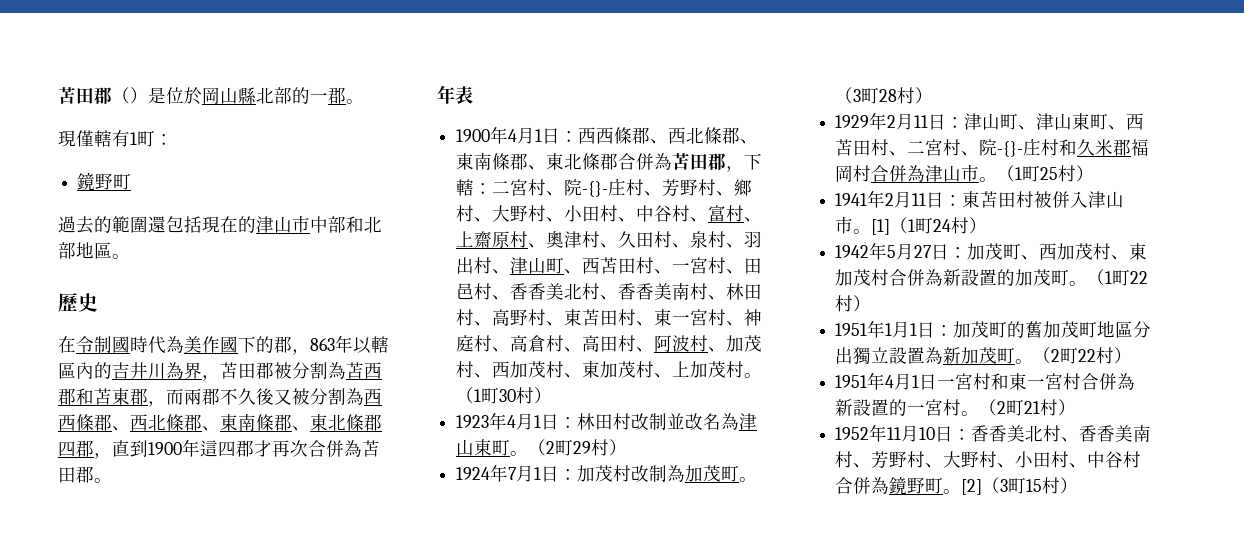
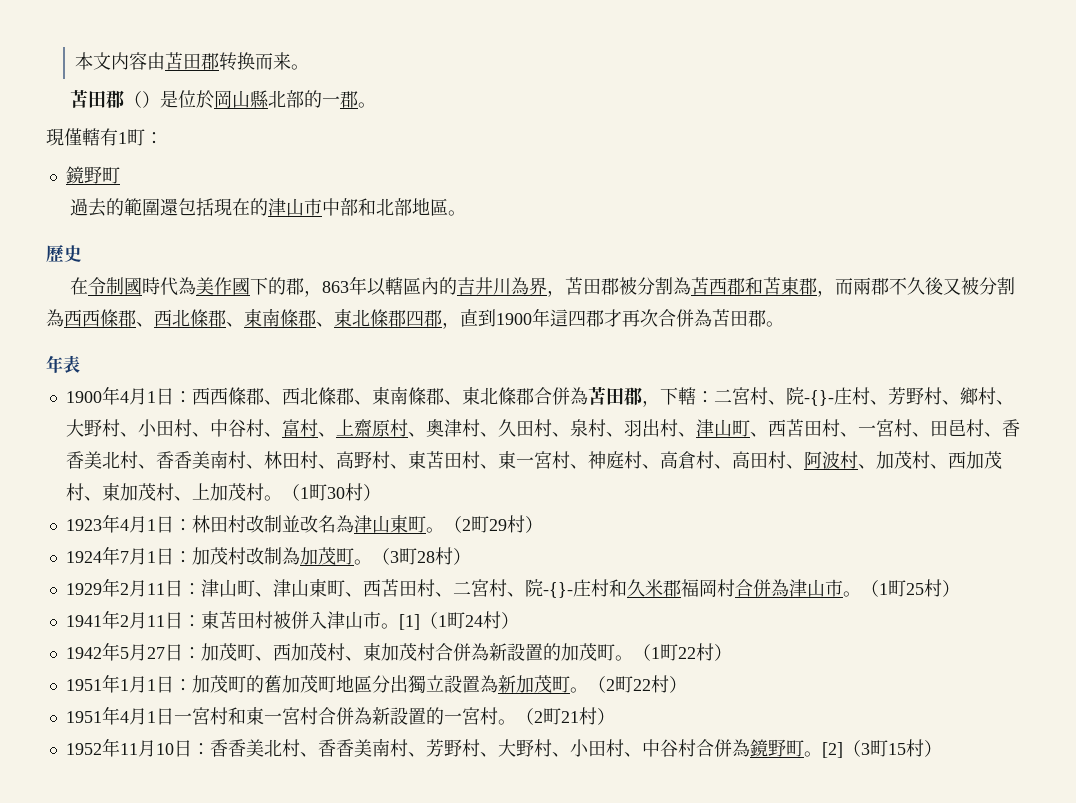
(58, 95) none -> [75,52,310,71] 本文内容由苫田郡转换而来。 //

